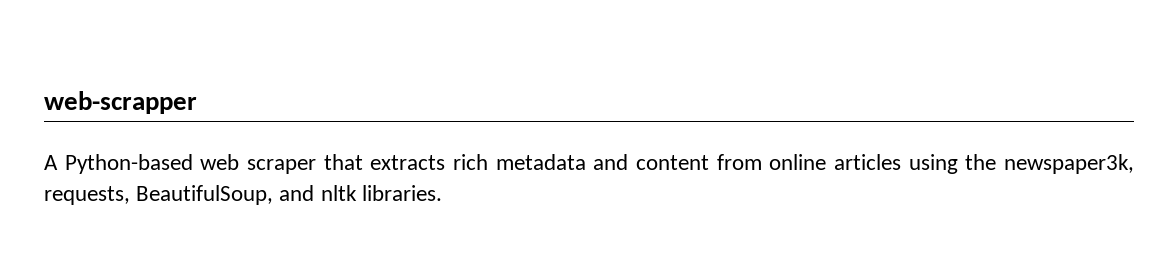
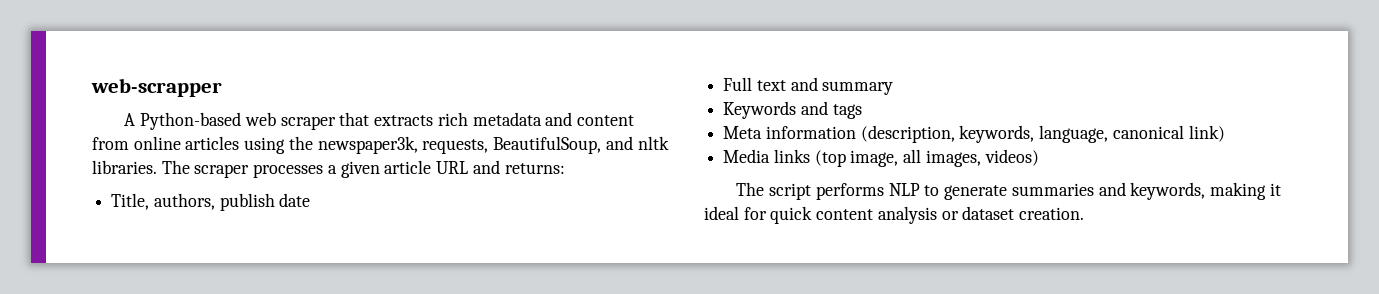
(442, 193) none -> [161,160,565,178] [111,193,311,211] [723,77,894,95] [723,101,862,119] [723,125,1225,143] [723,149,1039,167] [736,182,1281,200] [704,206,1085,224] The scraper processes a given article URL and returns: // Title, authors, publish date // Full text and summary // Keywords and tags // Meta information (description, keywords, language, canonical link) // Media links (top image, all images, videos) // The script performs NLP to generate summaries and keywords, making it ideal for quick content analysis or dataset creation.

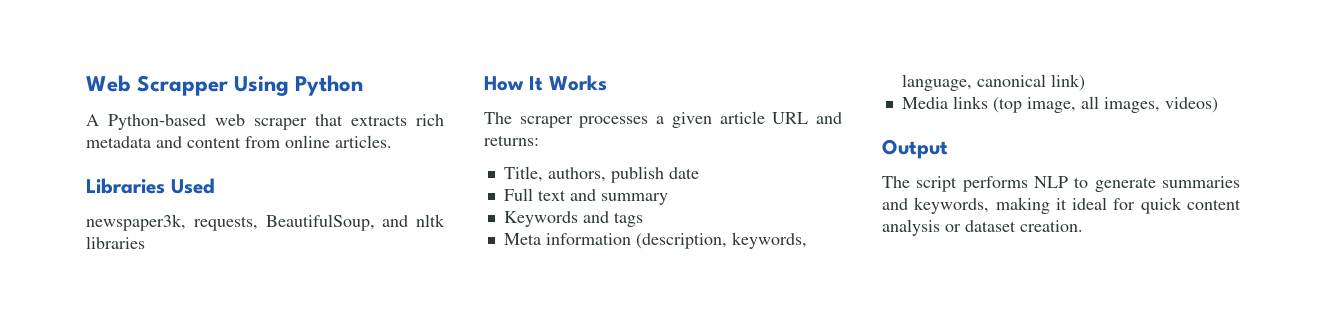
[91,78,222,97] web-scrapper -> [86,75,364,96] Web Scrapper Using Python
[185,136,313,154] articles using the -> [335,135,392,148] [86,178,215,194] articles. // Libraries Used //
[92,160,157,174] libraries. -> [86,236,145,249] [484,75,607,91] libraries // How It Works //
(1039, 157) none -> [882,139,948,159] // Output

